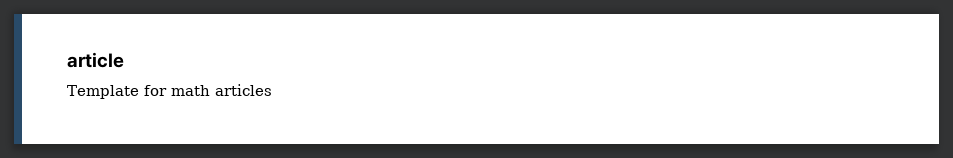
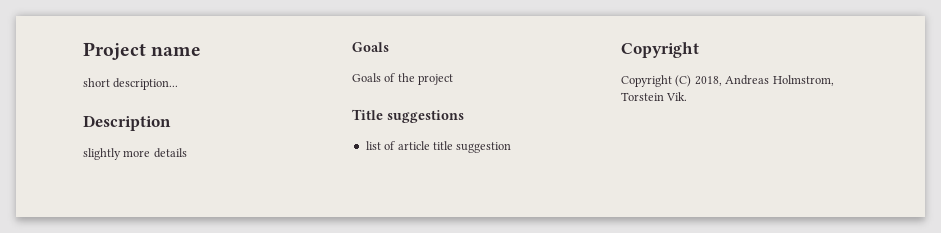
[67,52,124,68] [67,84,272,99] article // Template for math articles -> [83,42,202,60] [83,78,179,90] [83,115,171,131] [83,148,187,160] [352,42,389,52] [352,73,454,85] [352,109,464,123] [365,141,512,153] [621,42,699,58] [621,75,834,87] [621,92,688,101] Project name // short description... // Description // slightly more details // Goals // Goals of the project // Title suggestions // list of article title suggestion // Copyright // Copyright (C) 2018, Andreas Holmstrom, Torstein Vik.

